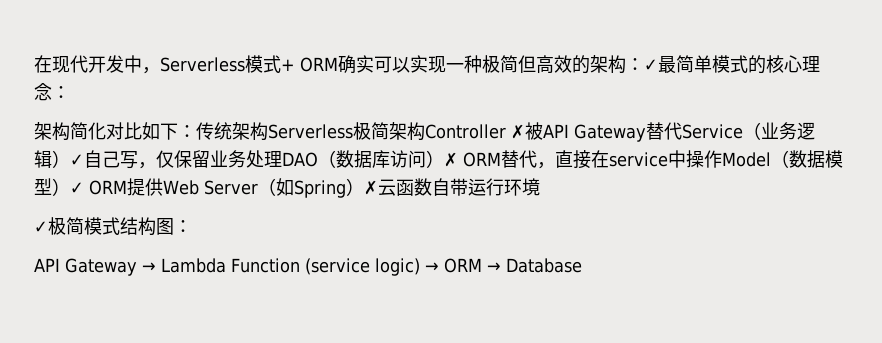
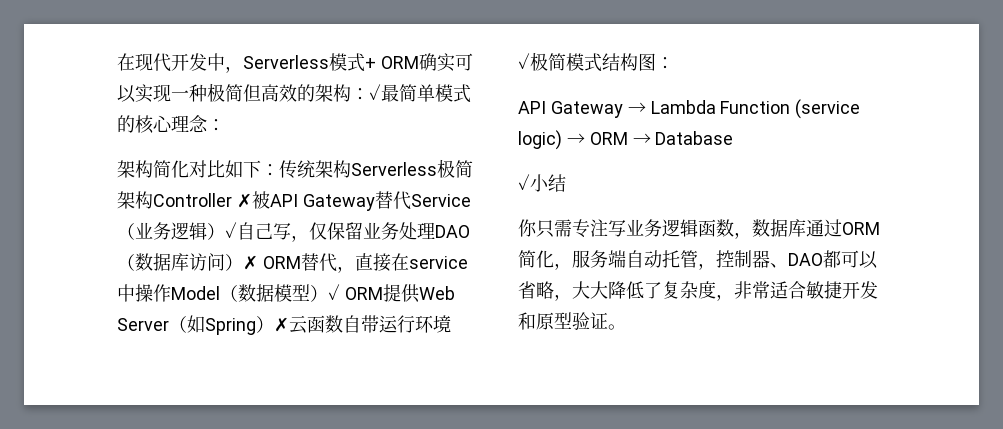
(582, 265) none -> [518,174,566,192] [518,219,880,239] [518,250,878,270] [518,281,878,301] [518,312,626,330] // ✓小结 // 你只需专注写业务逻辑函数，数据库通过ORM简化，服务端自动托管，控制器、DAO都可以省略，大大降低了复杂度，非常适合敏捷开发和原型验证。

